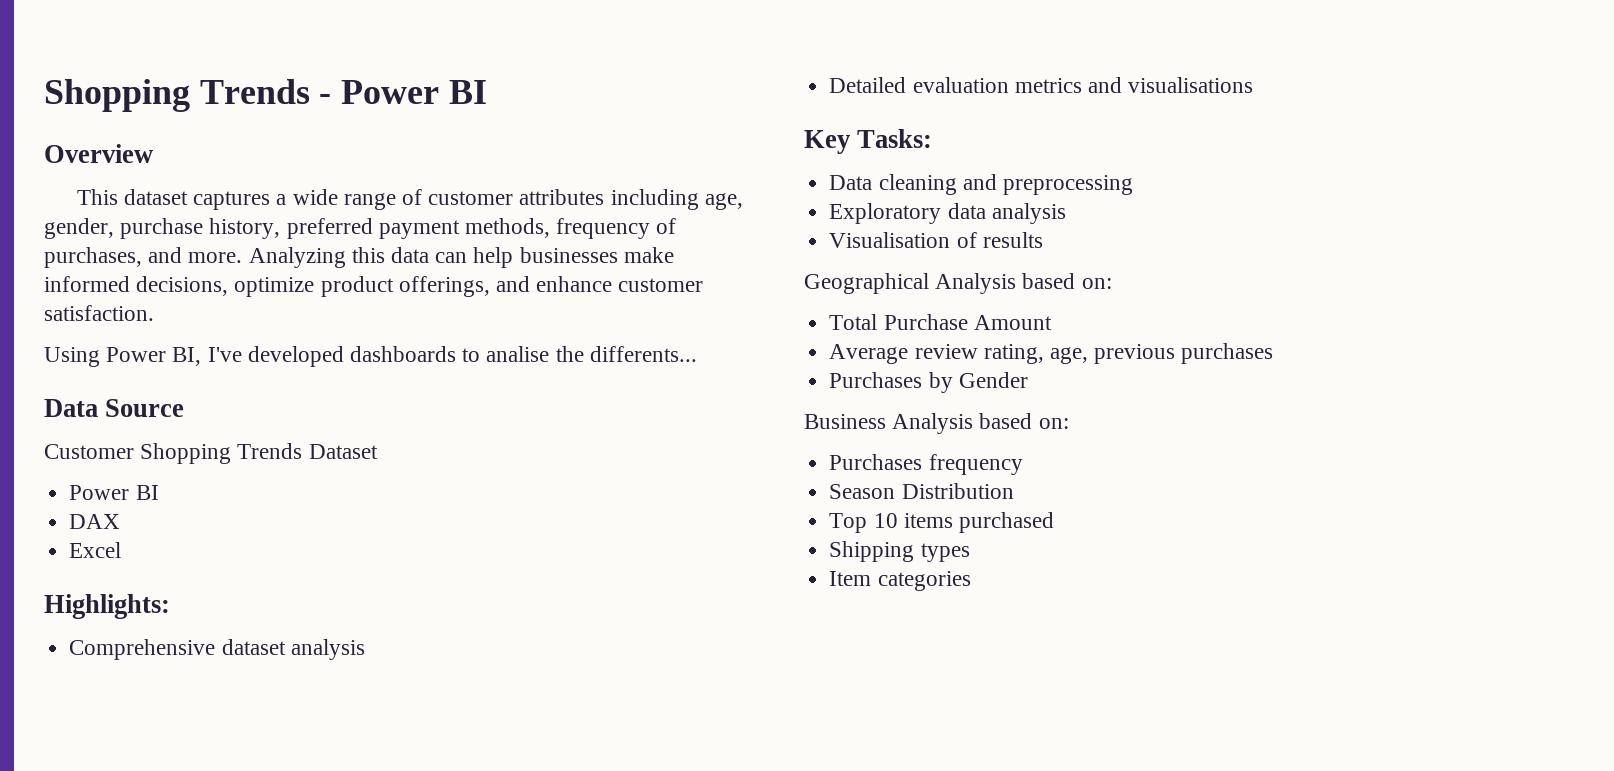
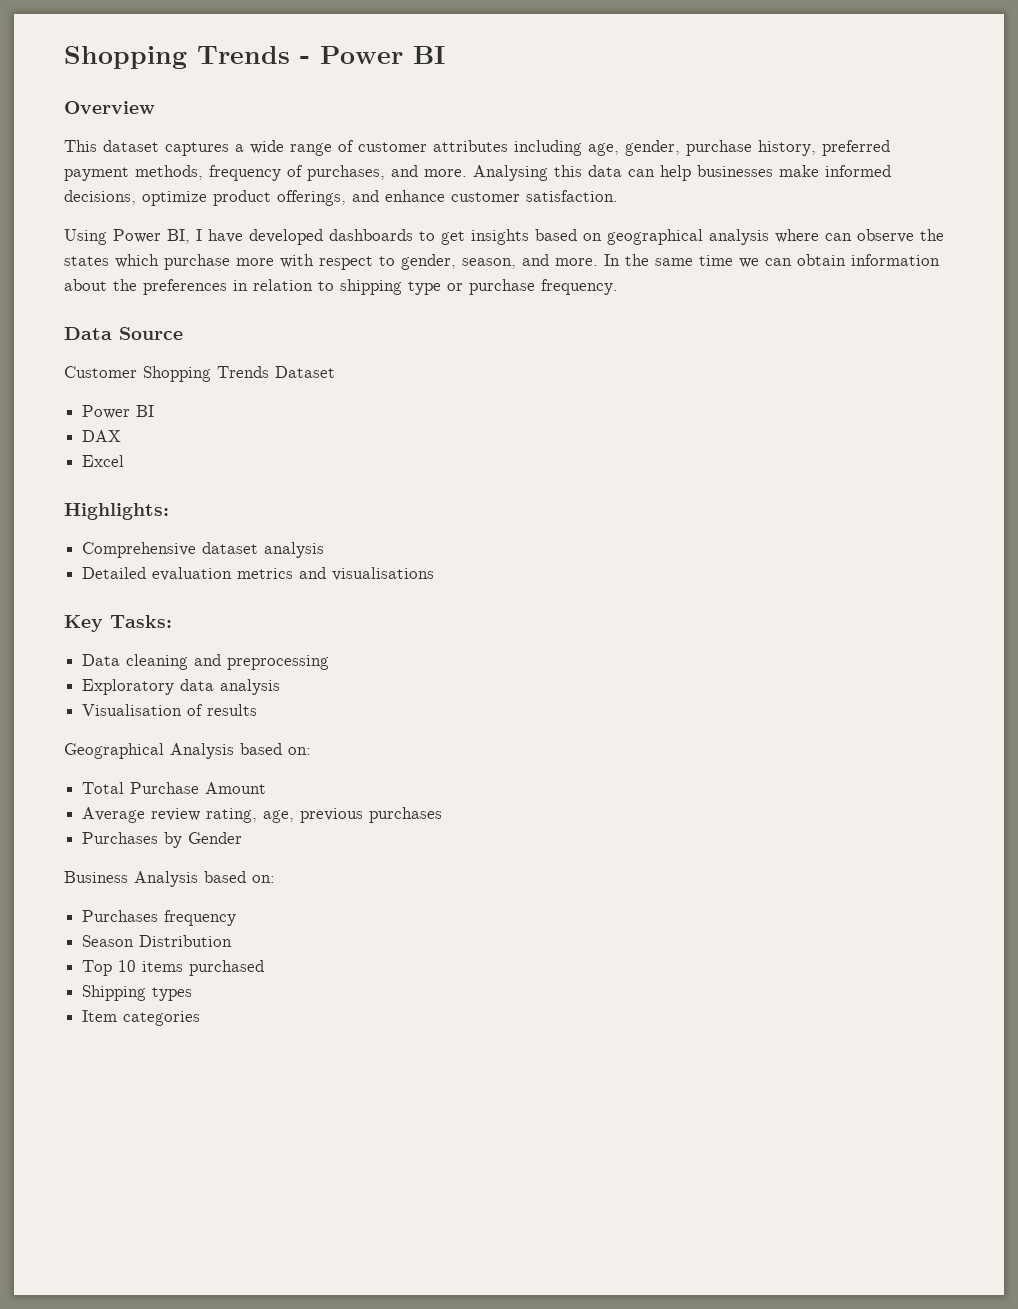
[248,247,346,268] Analyzing -> [473,165,548,181] Analysing
[207,347,242,362] I've -> [196,229,243,243] I have
[486,346,697,362] analise the differents... -> [441,229,944,245] [64,254,940,270] [64,279,618,295] get insights based on geographical analysis where can observe the states which purchase more with respect to gender, season, and more. In the same time we can obtain information about the preferences in relation to shipping type or purchase frequency.

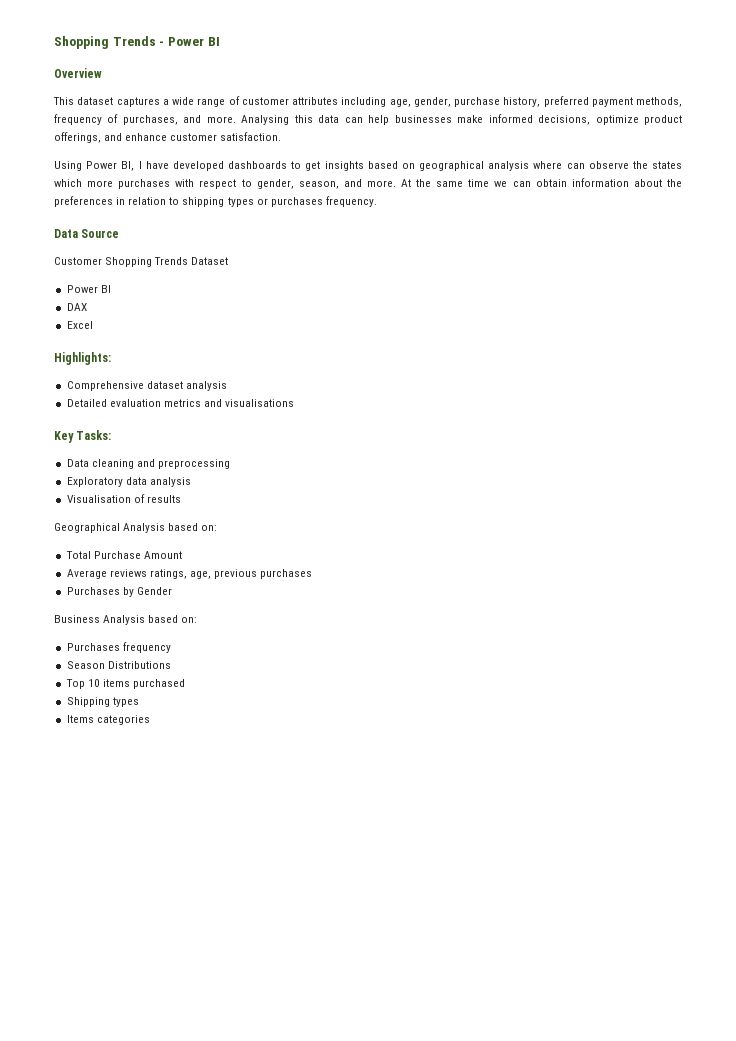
[164,254,274,270] purchase more -> [87,179,171,189] more purchases
[604,254,620,266] In -> [401,179,412,187] At
[408,279,535,295] type or purchase -> [227,197,323,207] types or purchases
[151,808,258,823] review rating, -> [109,569,187,579] reviews ratings,
[139,935,233,947] Distribution -> [107,661,171,669] Distributions
[82,1010,118,1022] Item -> [66,715,94,723] Items

